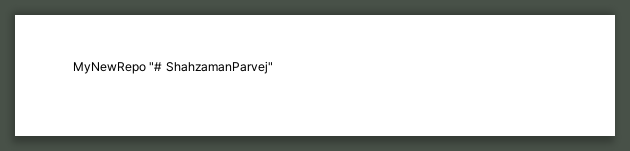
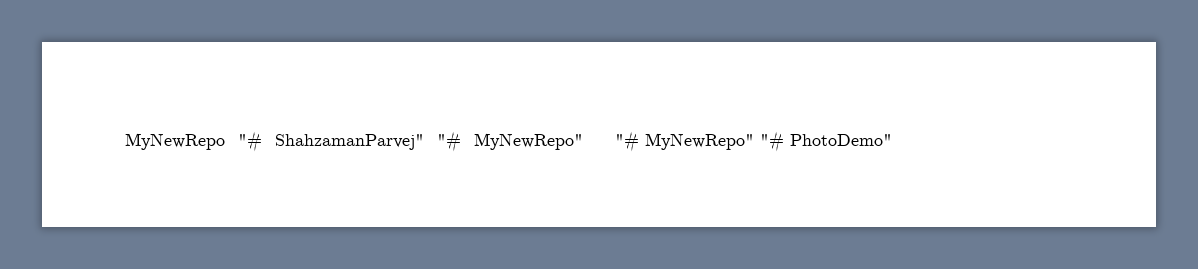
(273, 67) none -> [437,131,892,152] "# MyNewRepo" "# MyNewRepo" "# PhotoDemo"

